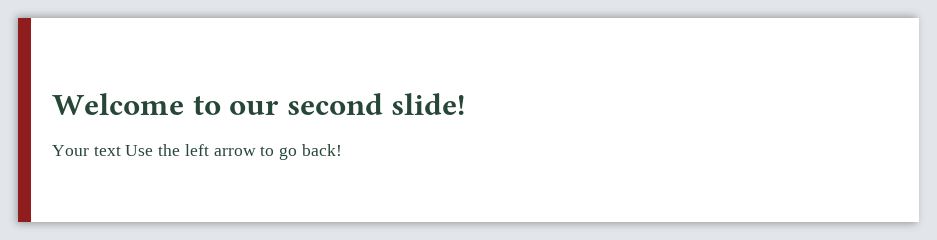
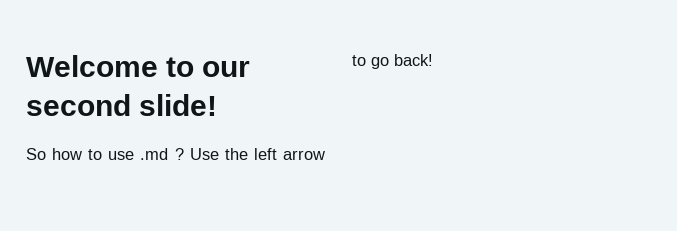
[52,145,121,156] Your text -> [26,148,184,160] So how to use .md ?

